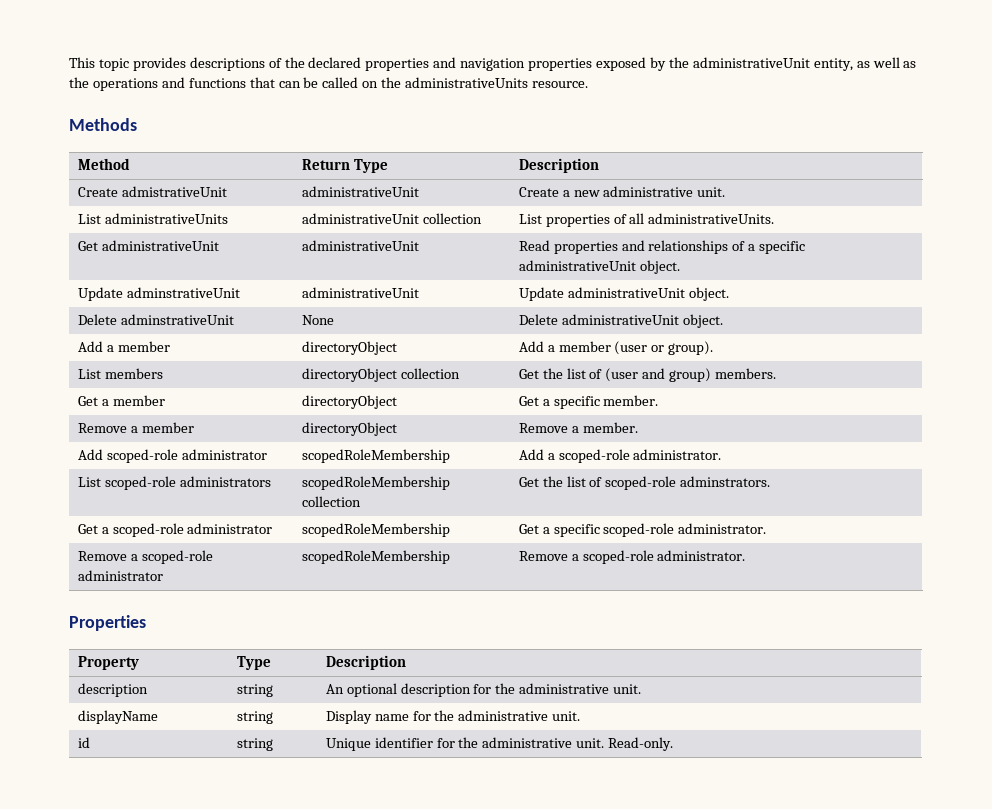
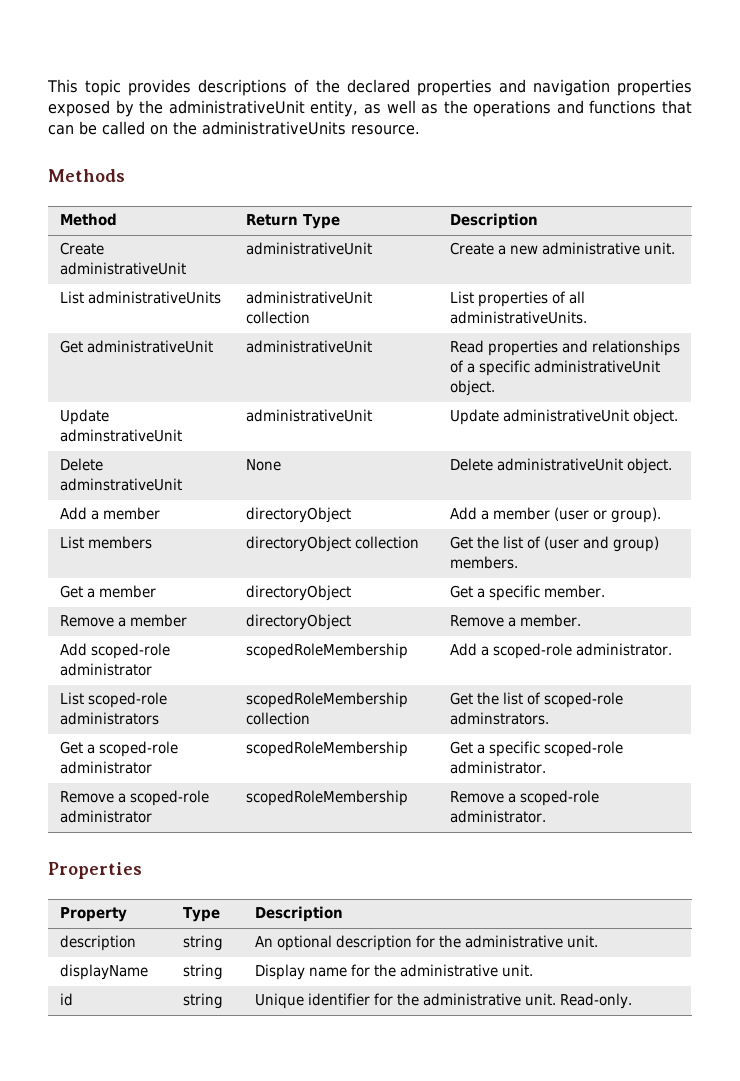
[121,186,227,197] admistrativeUnit -> [59,262,186,275] administrativeUnit

